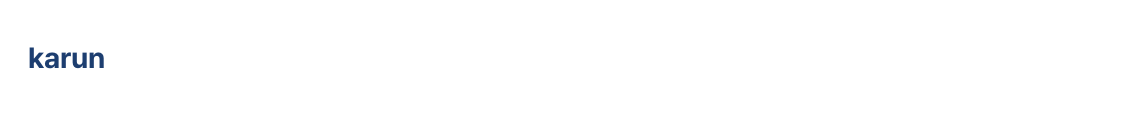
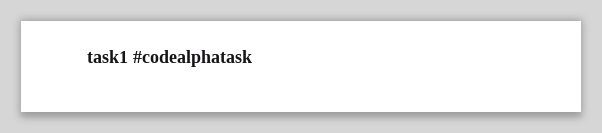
[28,47,105,69] karun -> [87,50,252,67] task1 #codealphatask

